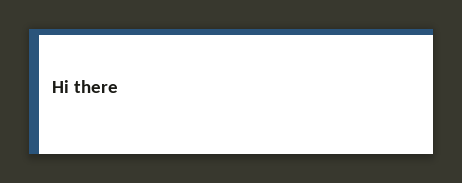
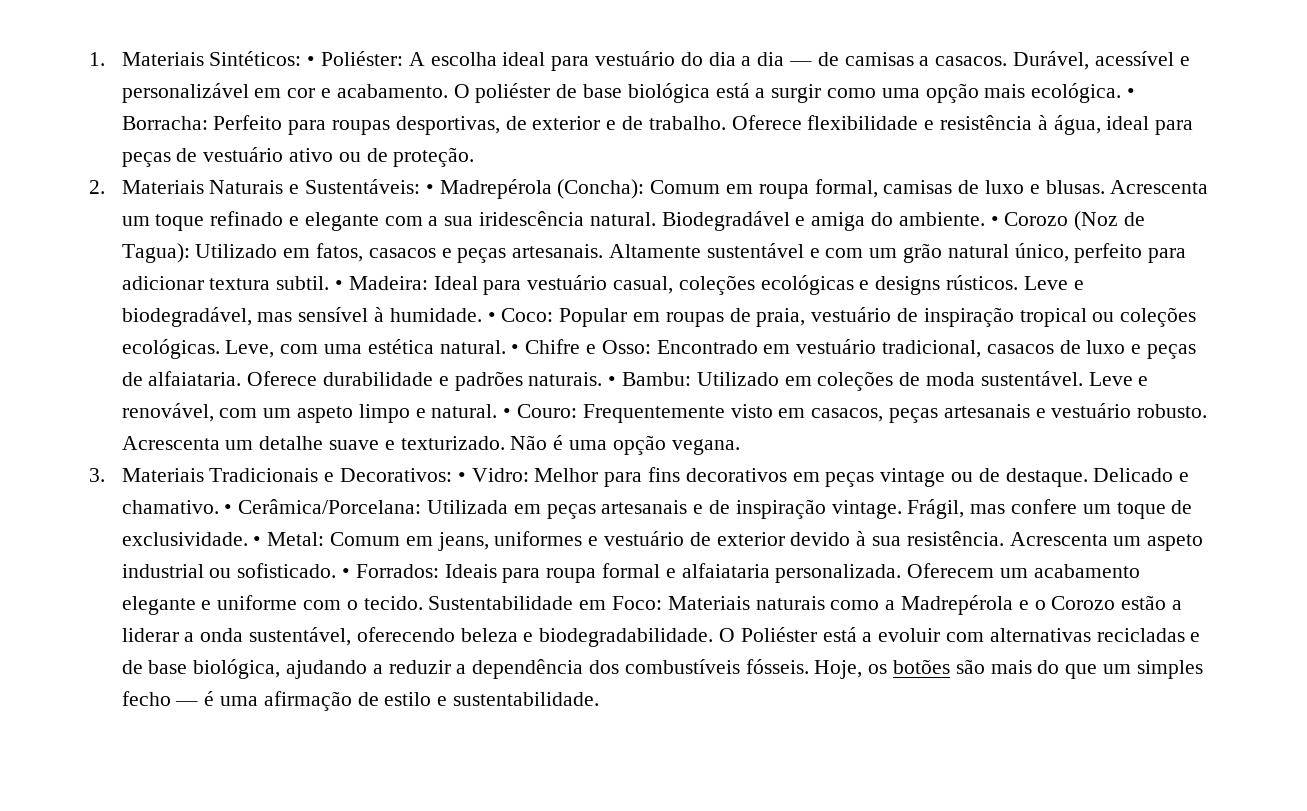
[52,80,119,93] Hi there -> [89,51,1190,71] [121,83,1136,103] [121,115,1194,135] [121,147,475,167] [89,179,1209,199] [121,211,1146,231] [121,243,1187,263] [121,275,1084,295] [121,307,1197,327] [121,339,1197,359] [121,371,1149,391] [121,403,1208,423] [121,435,740,455] [89,467,1190,487] [121,499,1193,519] [121,531,1204,551] [121,563,1140,583] [121,595,1183,615] [121,627,1201,647] [121,659,1203,679] [121,691,599,711] 1. Materiais Sintéticos: • Poliéster: A escolha ideal para vestuário do dia a dia — de camisas a casacos. Durável, acessível e personalizável em cor e acabamento. O poliéster de base biológica está a surgir como uma opção mais ecológica. • Borracha: Perfeito para roupas desportivas, de exterior e de trabalho. Oferece flexibilidade e resistência à água, ideal para peças de vestuário ativo ou de proteção. // 2. Materiais Naturais e Sustentáveis: • Madrepérola (Concha): Comum em roupa formal, camisas de luxo e blusas. Acrescenta um toque refinado e elegante com a sua iridescência natural. Biodegradável e amiga do ambiente. • Corozo (Noz de Tagua): Utilizado em fatos, casacos e peças artesanais. Altamente sustentável e com um grão natural único, perfeito para adicionar textura subtil. • Madeira: Ideal para vestuário casual, coleções ecológicas e designs rústicos. Leve e biodegradável, mas sensível à humidade. • Coco: Popular em roupas de praia, vestuário de inspiração tropical ou coleções ecológicas. Leve, com uma estética natural. • Chifre e Osso: Encontrado em vestuário tradicional, casacos de luxo e peças de alfaiataria. Oferece durabilidade e padrões naturais. • Bambu: Utilizado em coleções de moda sustentável. Leve e renovável, com um aspeto limpo e natural. • Couro: Frequentemente visto em casacos, peças artesanais e vestuário robusto. Acrescenta um detalhe suave e texturizado. Não é uma opção vegana. // 3. Materiais Tradicionais e Decorativos: • Vidro: Melhor para fins decorativos em peças vintage ou de destaque. Delicado e chamativo. • Cerâmica/Porcelana: Utilizada em peças artesanais e de inspiração vintage. Frágil, mas confere um toque de exclusividade. • Metal: Comum em jeans, uniformes e vestuário de exterior devido à sua resistência. Acrescenta um aspeto industrial ou sofisticado. • Forrados: Ideais para roupa formal e alfaiataria personalizada. Oferecem um acabamento elegante e uniforme com o tecido. Sustentabilidade em Foco: Materiais naturais como a Madrepérola e o Corozo estão a liderar a onda sustentável, oferecendo beleza e biodegradabilidade. O Poliéster está a evoluir com alternativas recicladas e de base biológica, ajudando a reduzir a dependência dos combustíveis fósseis. Hoje, os botões são mais do que um simples fecho — é uma afirmação de estilo e sustentabilidade.

